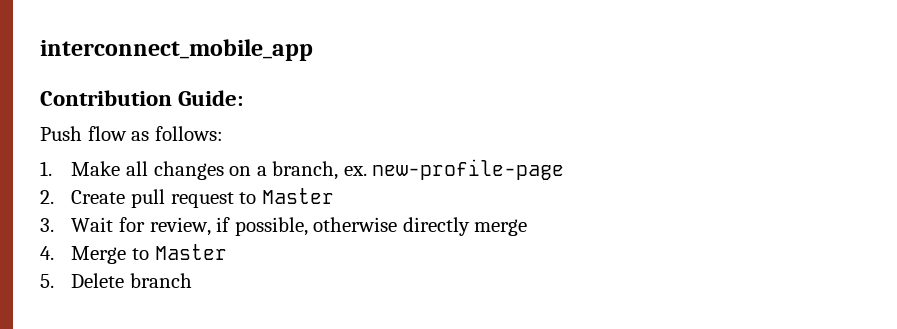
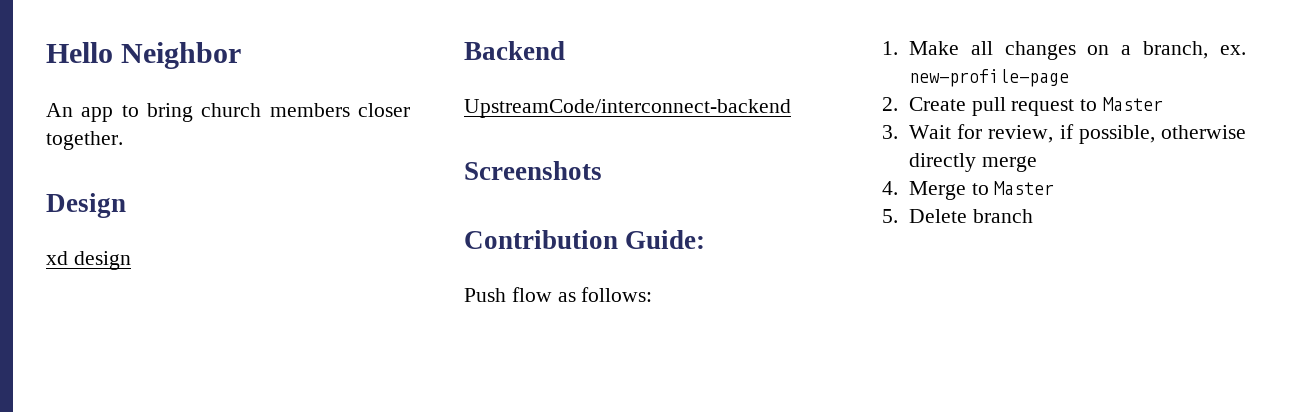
[40,39,313,61] interconnect_mobile_app -> [46,42,242,69] [46,103,410,122] [46,131,123,150] [46,193,126,218] [46,251,131,270] [464,41,565,60] [464,99,791,118] [464,161,602,180] Hello Neighbor // An app to bring church members closer together. // Design // xd design // Backend // UpstreamCode/interconnect-backend // Screenshots

